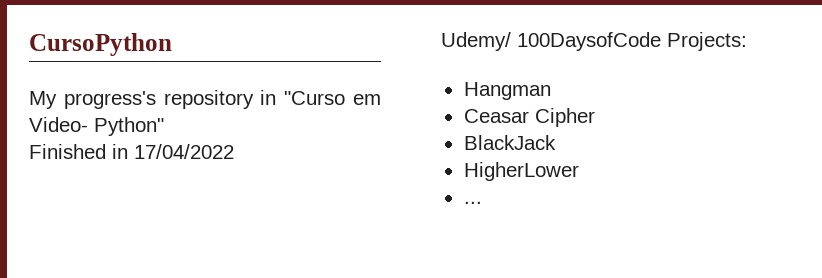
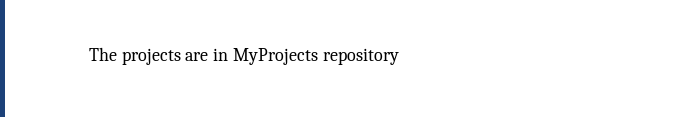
[29,33,172,56] [29,90,382,109] [29,117,164,136] [29,144,234,159] [441,32,747,51] [463,82,551,100] [463,108,595,127] [463,135,556,150] [463,162,579,181] [463,201,482,204] CursoPython // My progress's repository in "Curso em Video- Python" // Finished in 17/04/2022 // Udemy/ 100DaysofCode Projects: // Hangman // Ceasar Cipher // BlackJack // HigherLower // ... -> [89,47,399,65] The projects are in MyProjects repository

